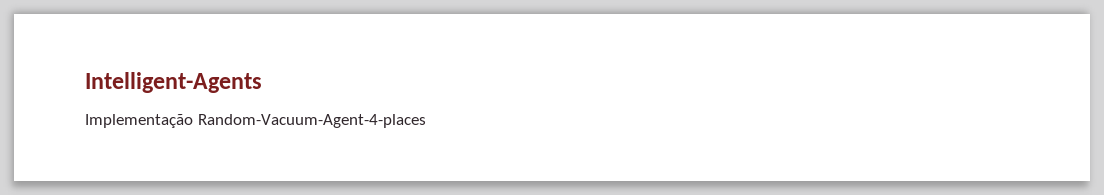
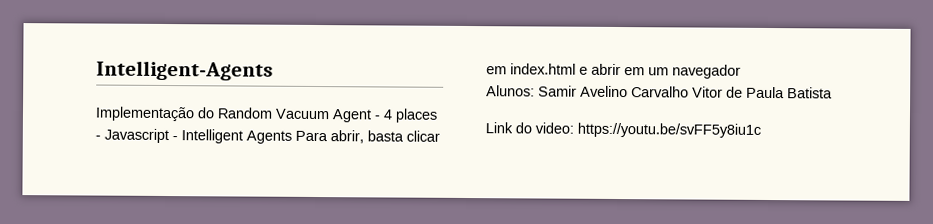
[197,114,426,128] Random-Vacuum-Agent-4-places -> [197,107,438,123] [95,128,440,144] [486,63,741,79] [486,85,833,99] [485,122,761,138] do Random Vacuum Agent - 4 places - Javascript - Intelligent Agents Para abrir, basta clicar em index.html e abrir em um navegador // Alunos: Samir Avelino Carvalho Vitor de Paula Batista // Link do video: https://youtu.be/svFF5y8iu1c

